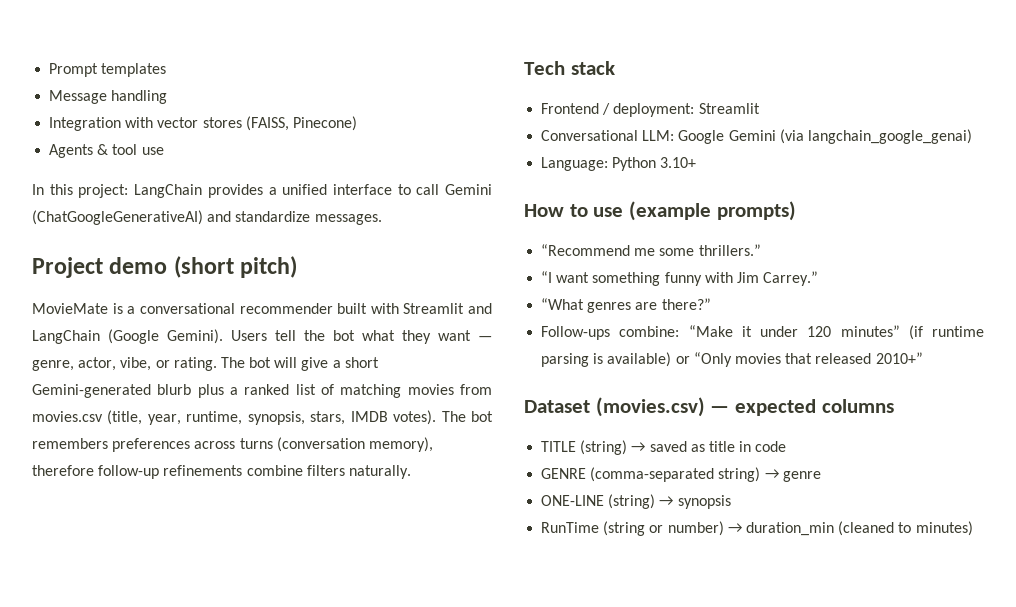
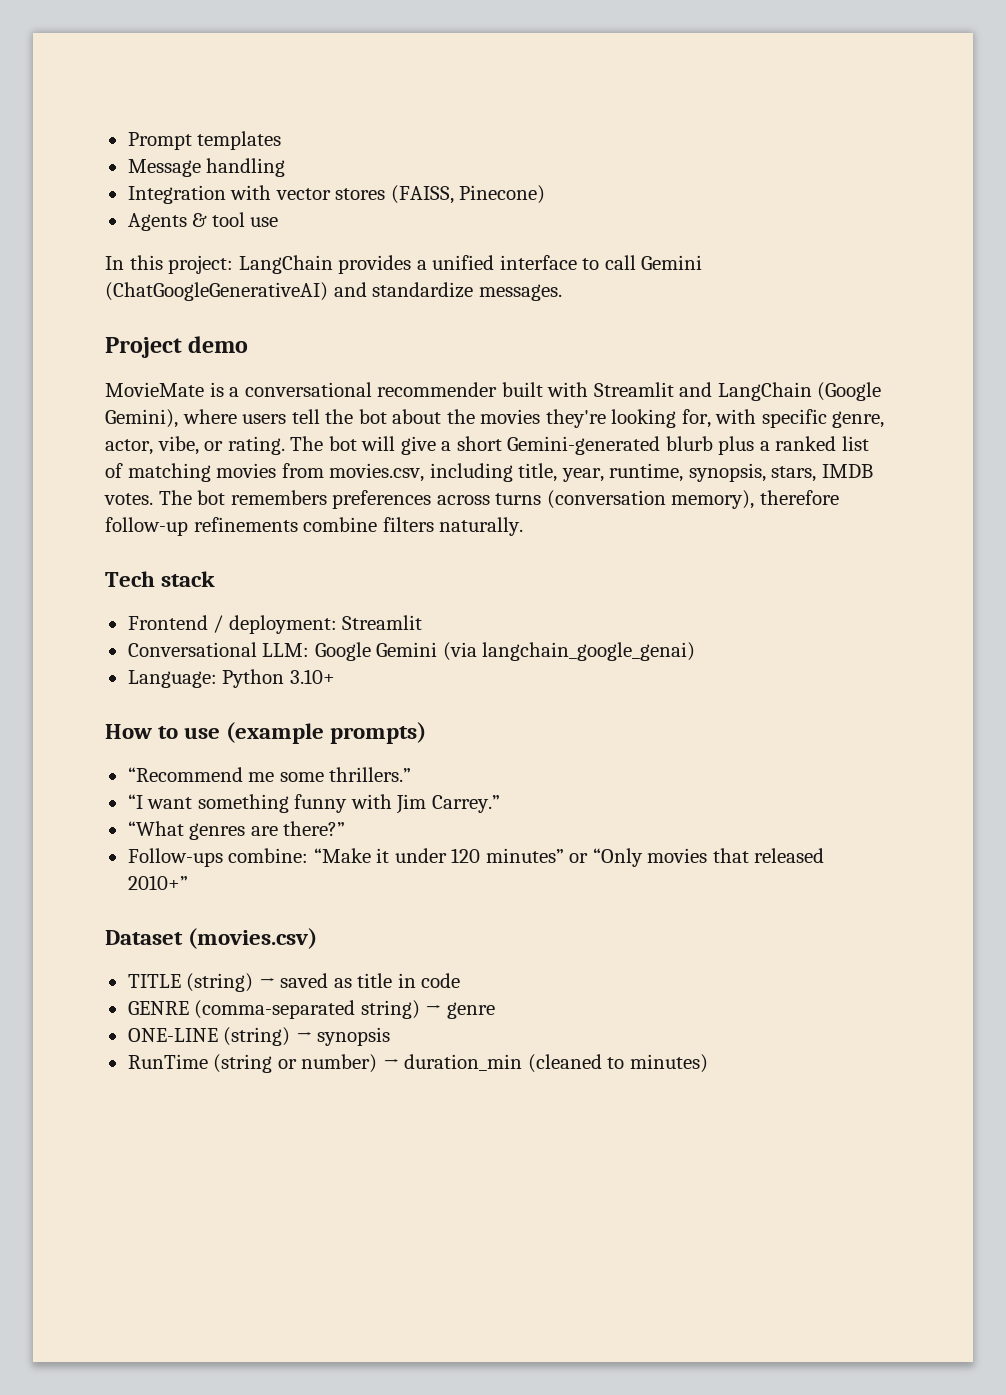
[173,256,298,278] (short pitch) -> (249, 344) none
[167,329,492,344] Gemini). Users tell the bot what they want — -> [105,409,827,428] Gemini), where users tell the bot about the movies they're looking for, with specific
[32,410,143,425] movies.csv (title, -> [329,463,558,482] movies.csv, including title,
[393,410,437,425] votes). -> [104,493,153,505] votes.
[908,325,984,340] [541,352,672,367] (if runtime parsing is available) -> (564, 855) none
[710,399,894,416] — expected columns -> (318, 938) none

